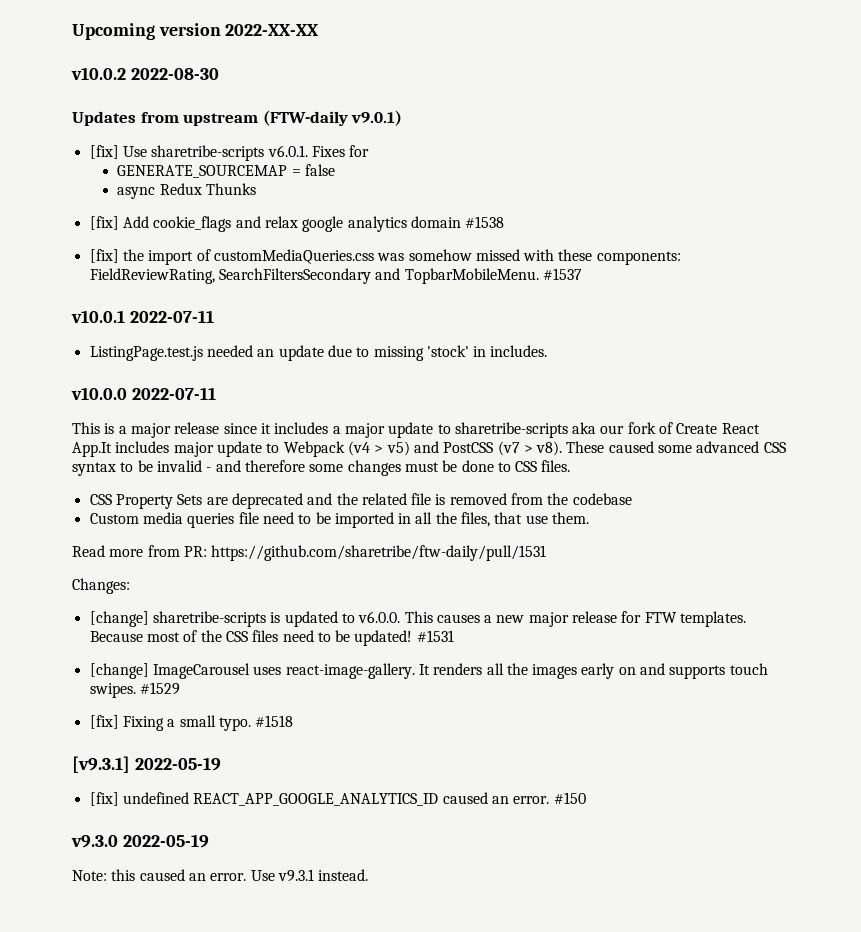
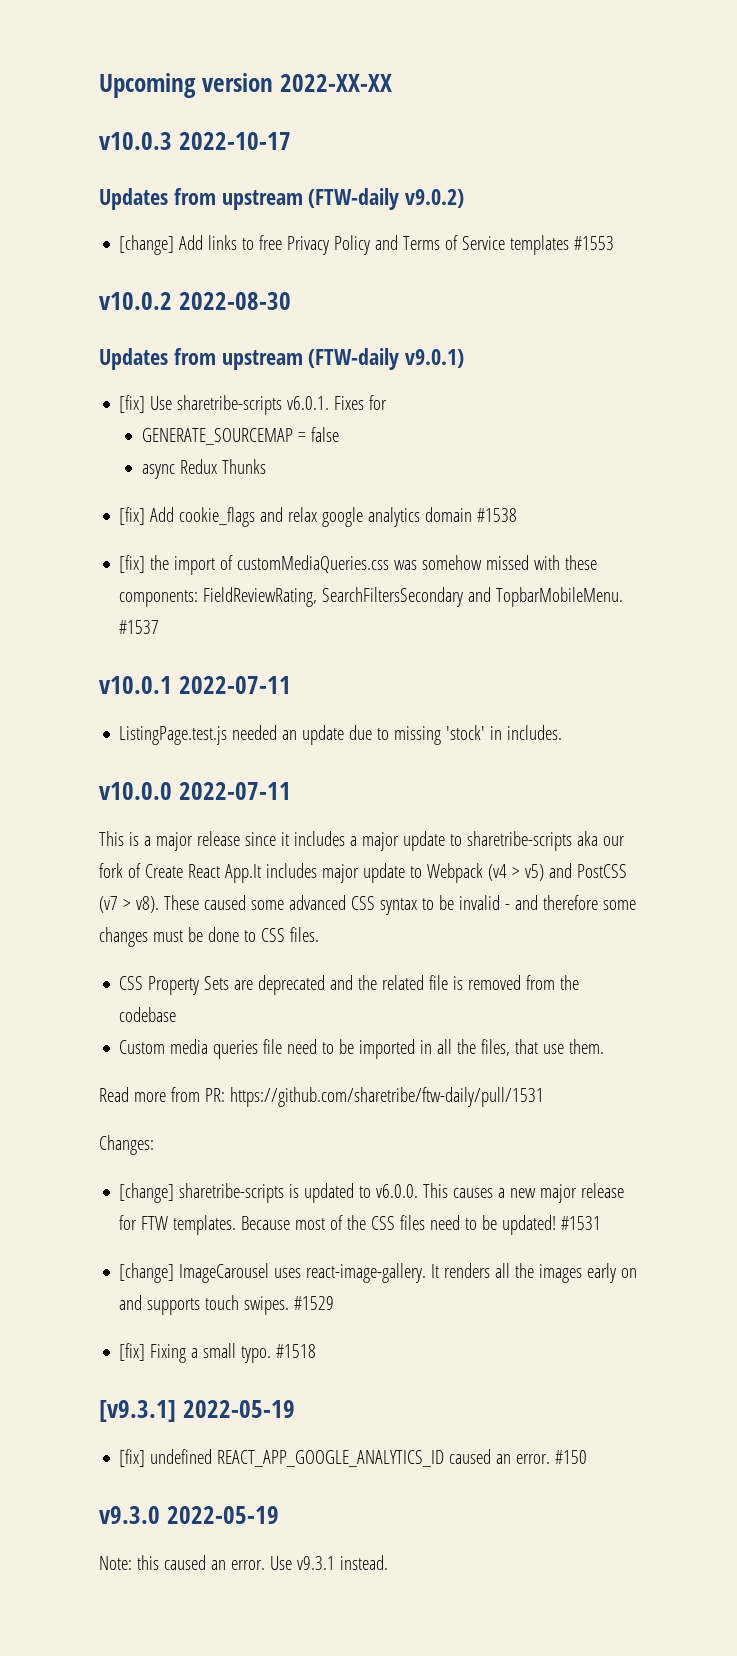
(320, 30) none -> [99,132,291,150] [99,188,465,210] [119,235,615,255] // v10.0.3 2022-10-17 // Updates from upstream (FTW-daily v9.0.2) // [change] Add links to free Privacy Policy and Terms of Service templates #1553

